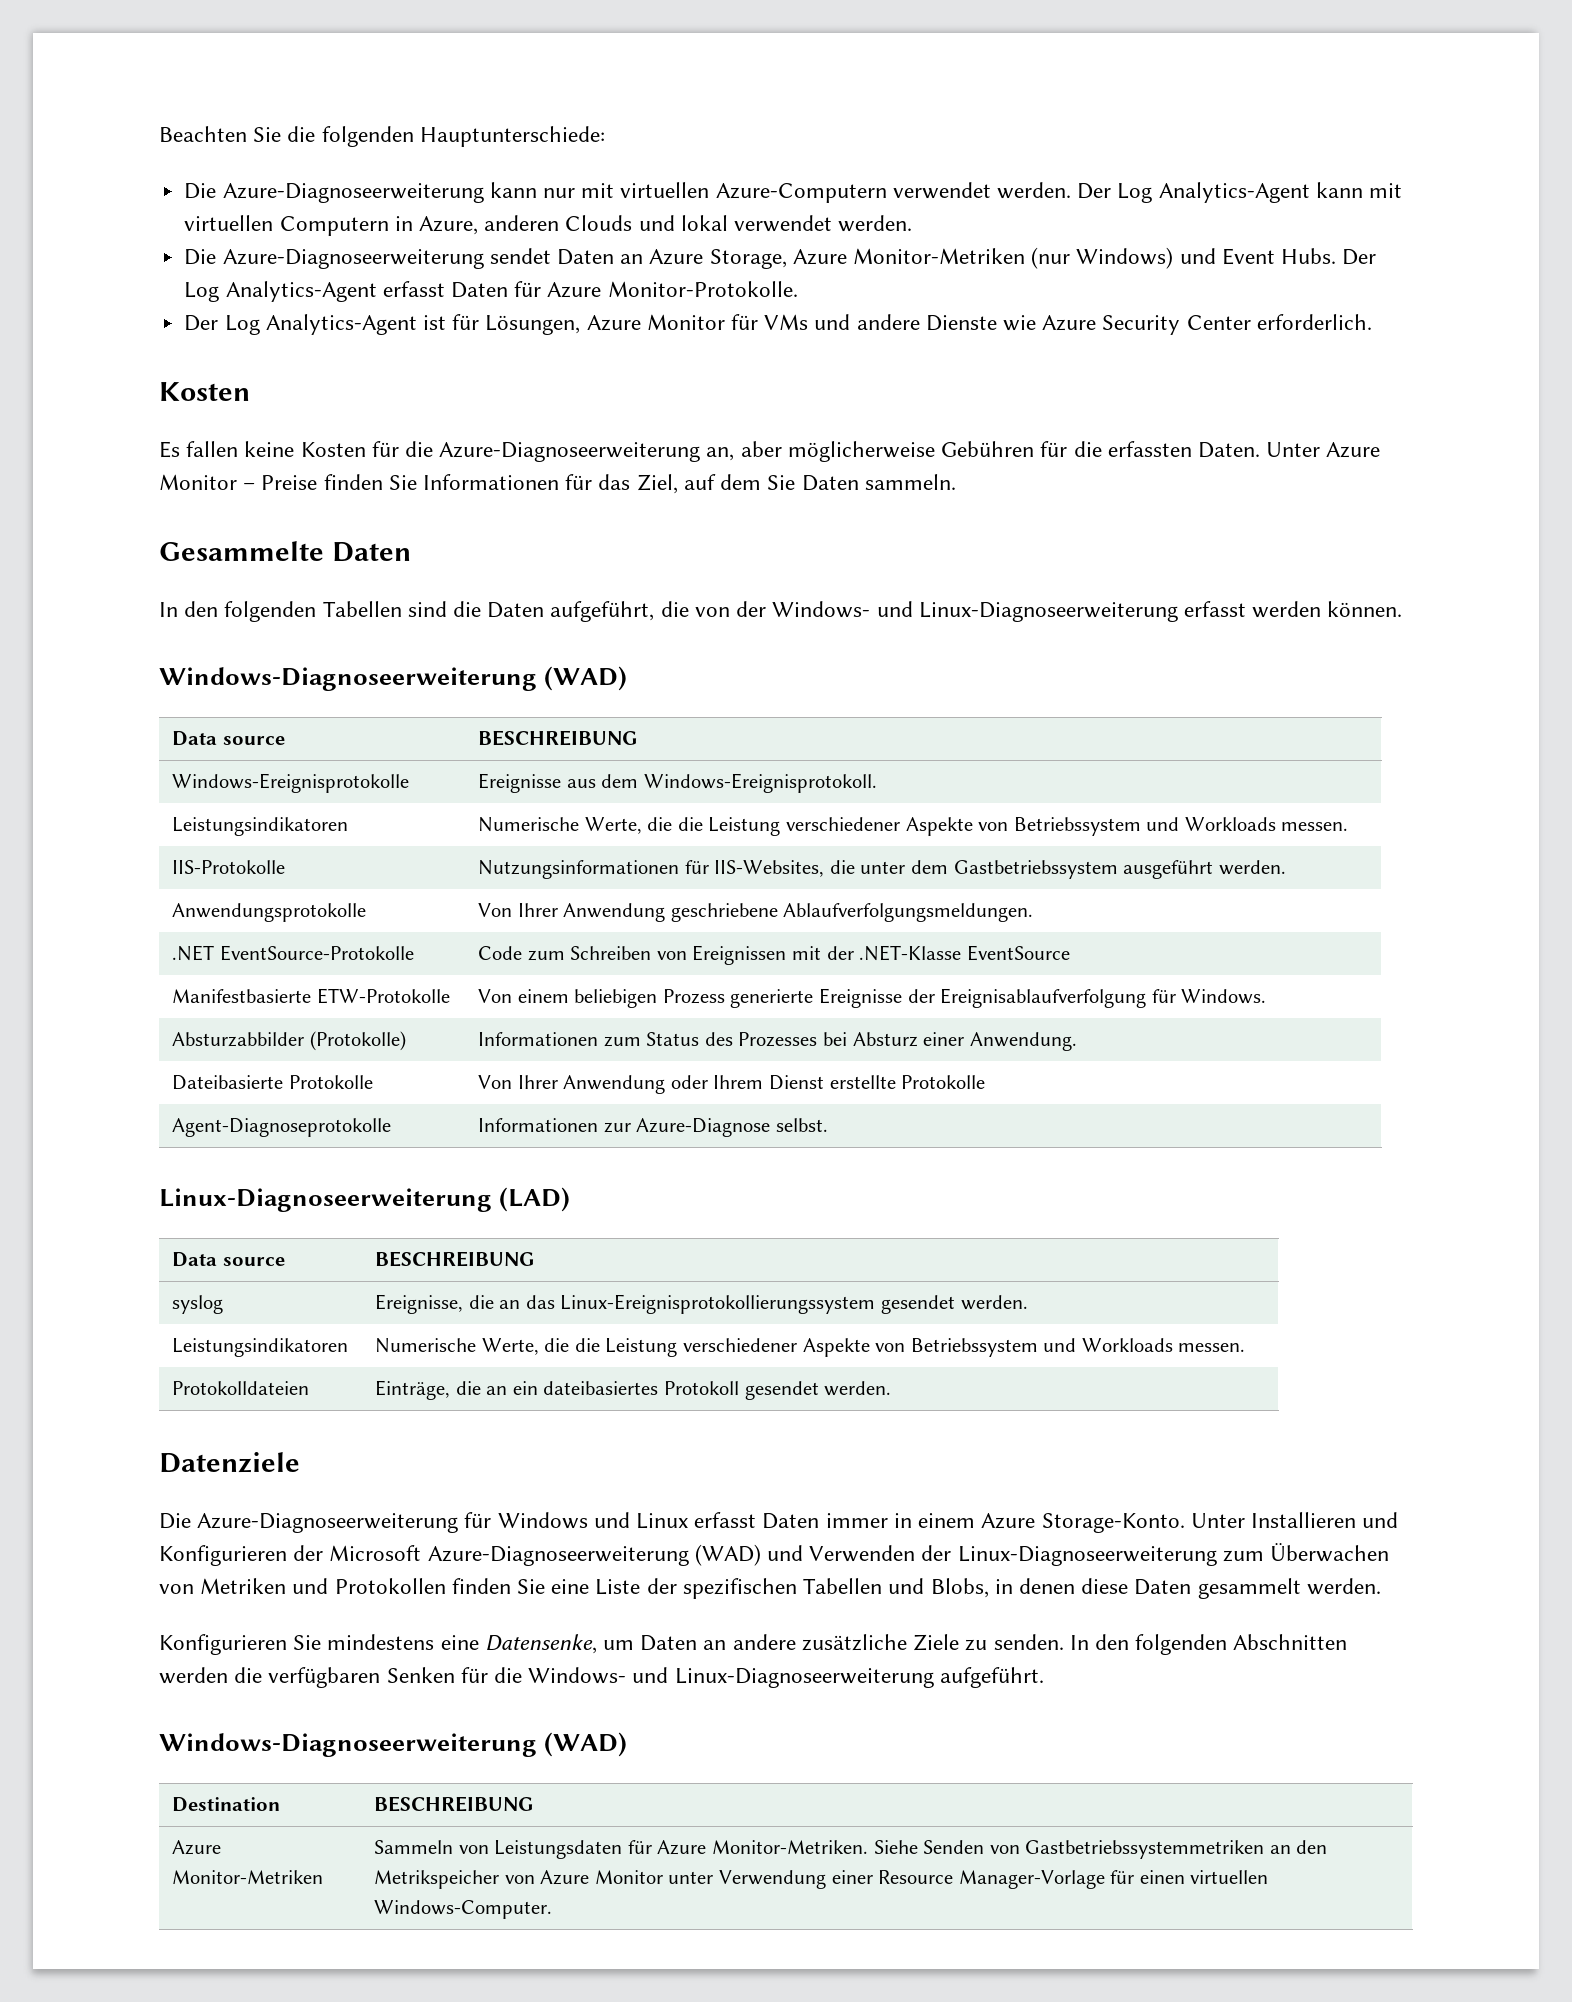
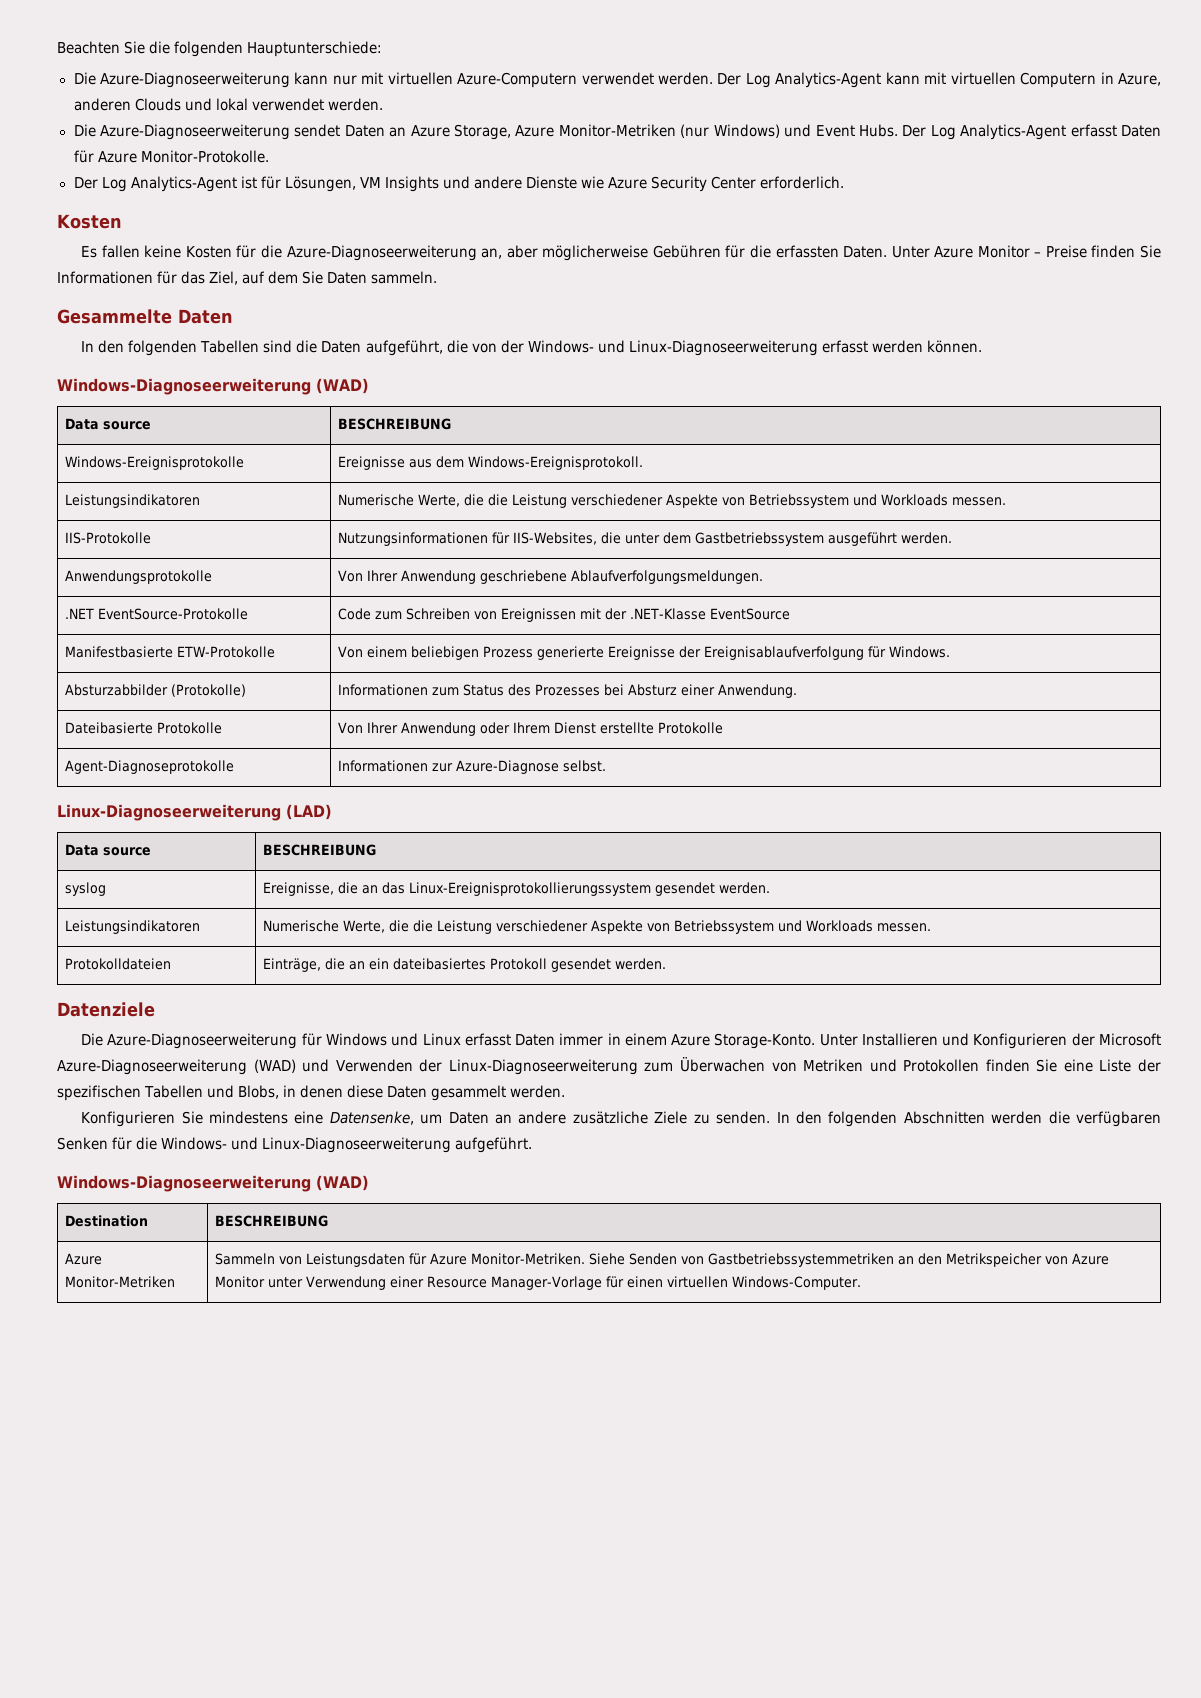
[586,314,809,331] Azure Monitor für VMs -> [359,176,439,192] VM Insights

